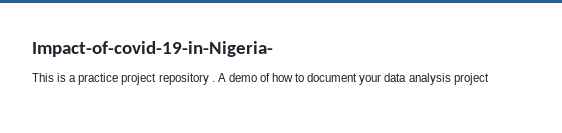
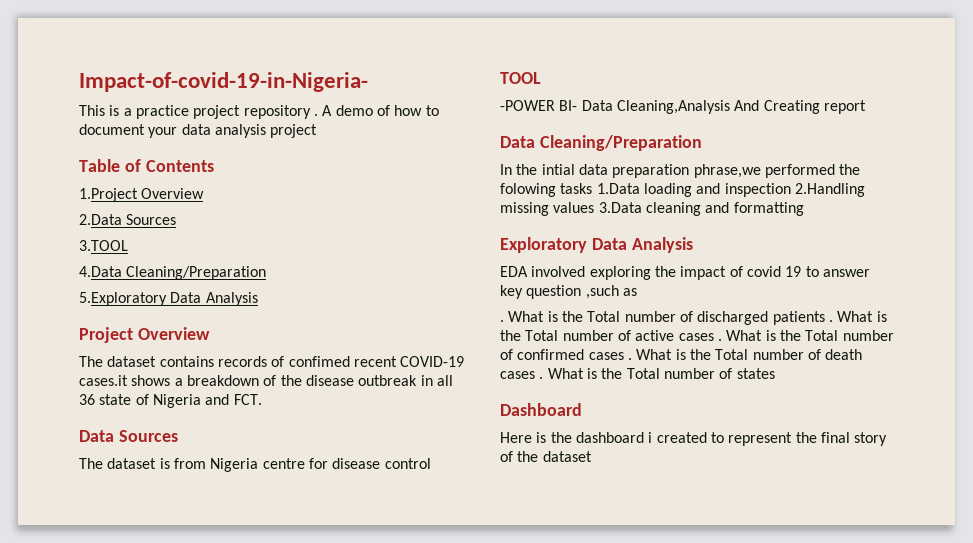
(489, 79) none -> [79,159,214,172] [79,188,205,202] [79,214,177,225] [79,240,128,251] [79,266,267,280] [79,292,258,306] [79,327,210,343] [79,356,465,367] [79,375,453,386] [79,394,262,408] [79,430,178,442] [79,458,431,472] [500,72,541,84] [500,100,866,114] [500,135,702,151] [500,164,861,178] [500,183,865,197] [500,202,804,216] [500,237,693,253] [500,266,870,280] [500,285,637,299] [500,311,887,325] [500,330,894,341] [500,349,863,360] [500,368,775,379] [500,403,582,416] [500,432,888,446] [500,451,592,462] // Table of Contents // 1.Project Overview // 2.Data Sources // 3.TOOL // 4.Data Cleaning/Preparation // 5.Exploratory Data Analysis // Project Overview // The dataset contains records of confimed recent COVID-19 cases.it shows a breakdown of the disease outbreak in all 36 state of Nigeria and FCT. // Data Sources // The dataset is from Nigeria centre for disease control // TOOL // -POWER BI- Data Cleaning,Analysis And Creating report // Data Cleaning/Preparation // In the intial data preparation phrase,we performed the folowing tasks 1.Data loading and inspection 2.Handling missing values 3.Data cleaning and formatting // Exploratory Data Analysis // EDA involved exploring the impact of covid 19 to answer key question ,such as // . What is the Total number of discharged patients . What is the Total number of active cases . What is the Total number of confirmed cases . What is the Total number of death cases . What is the Total number of states // Dashboard // Here is the dashboard i created to represent the final story of the dataset

